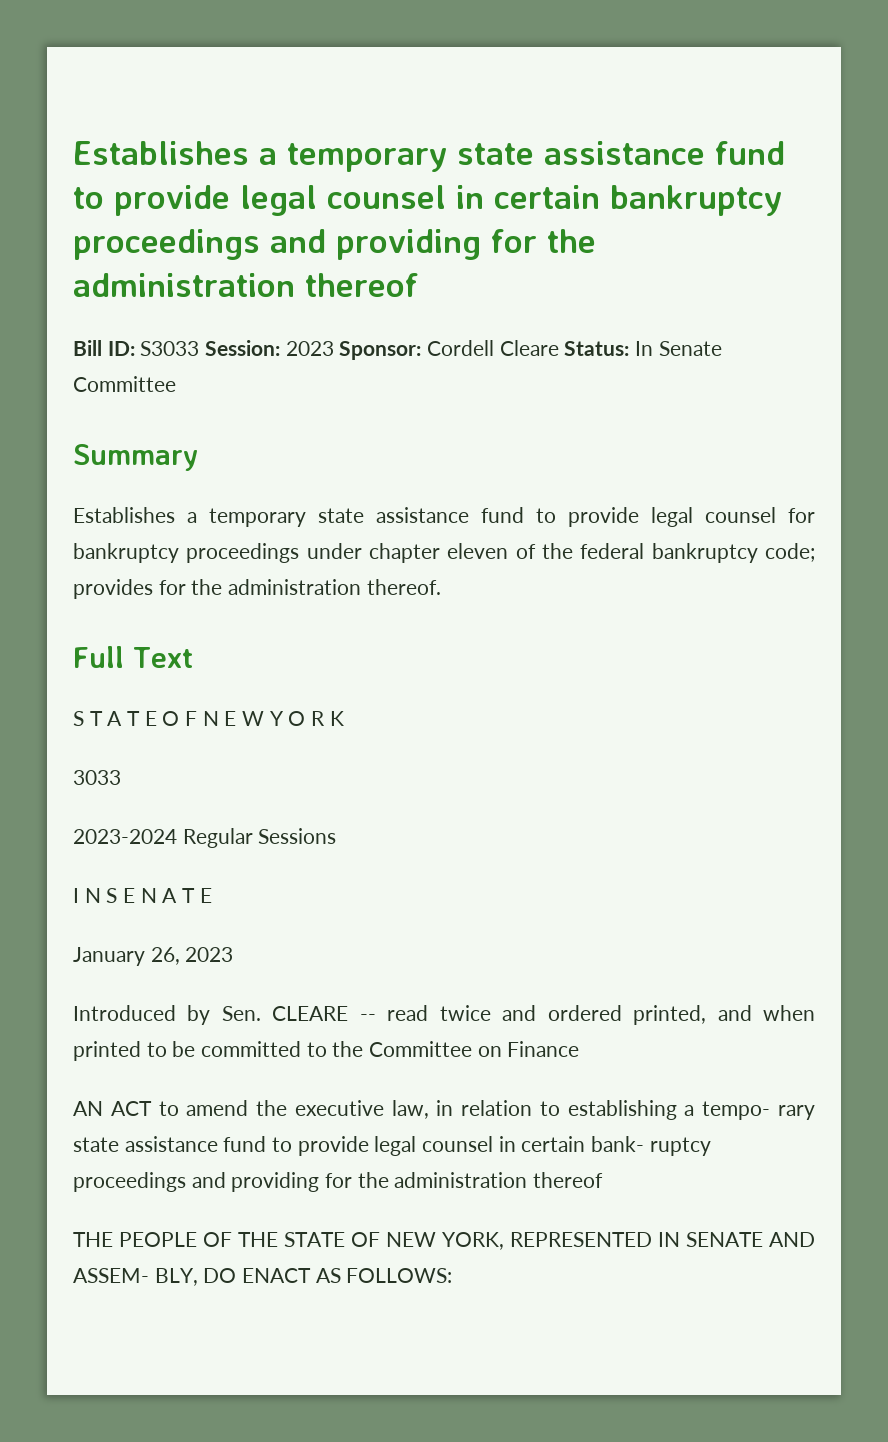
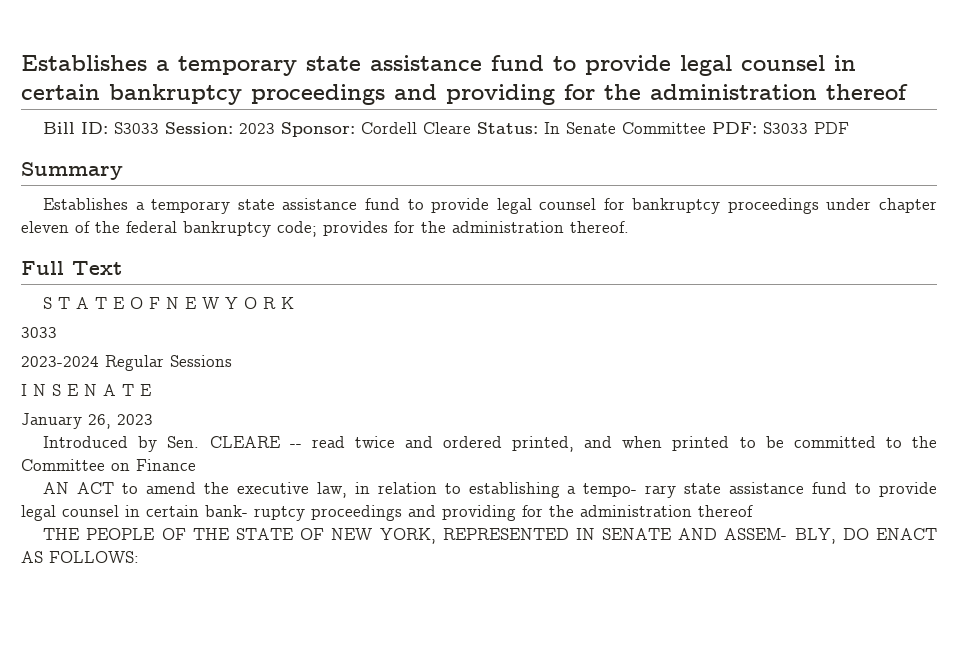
(176, 384) none -> [712,122,850,134] PDF: S3033 PDF

